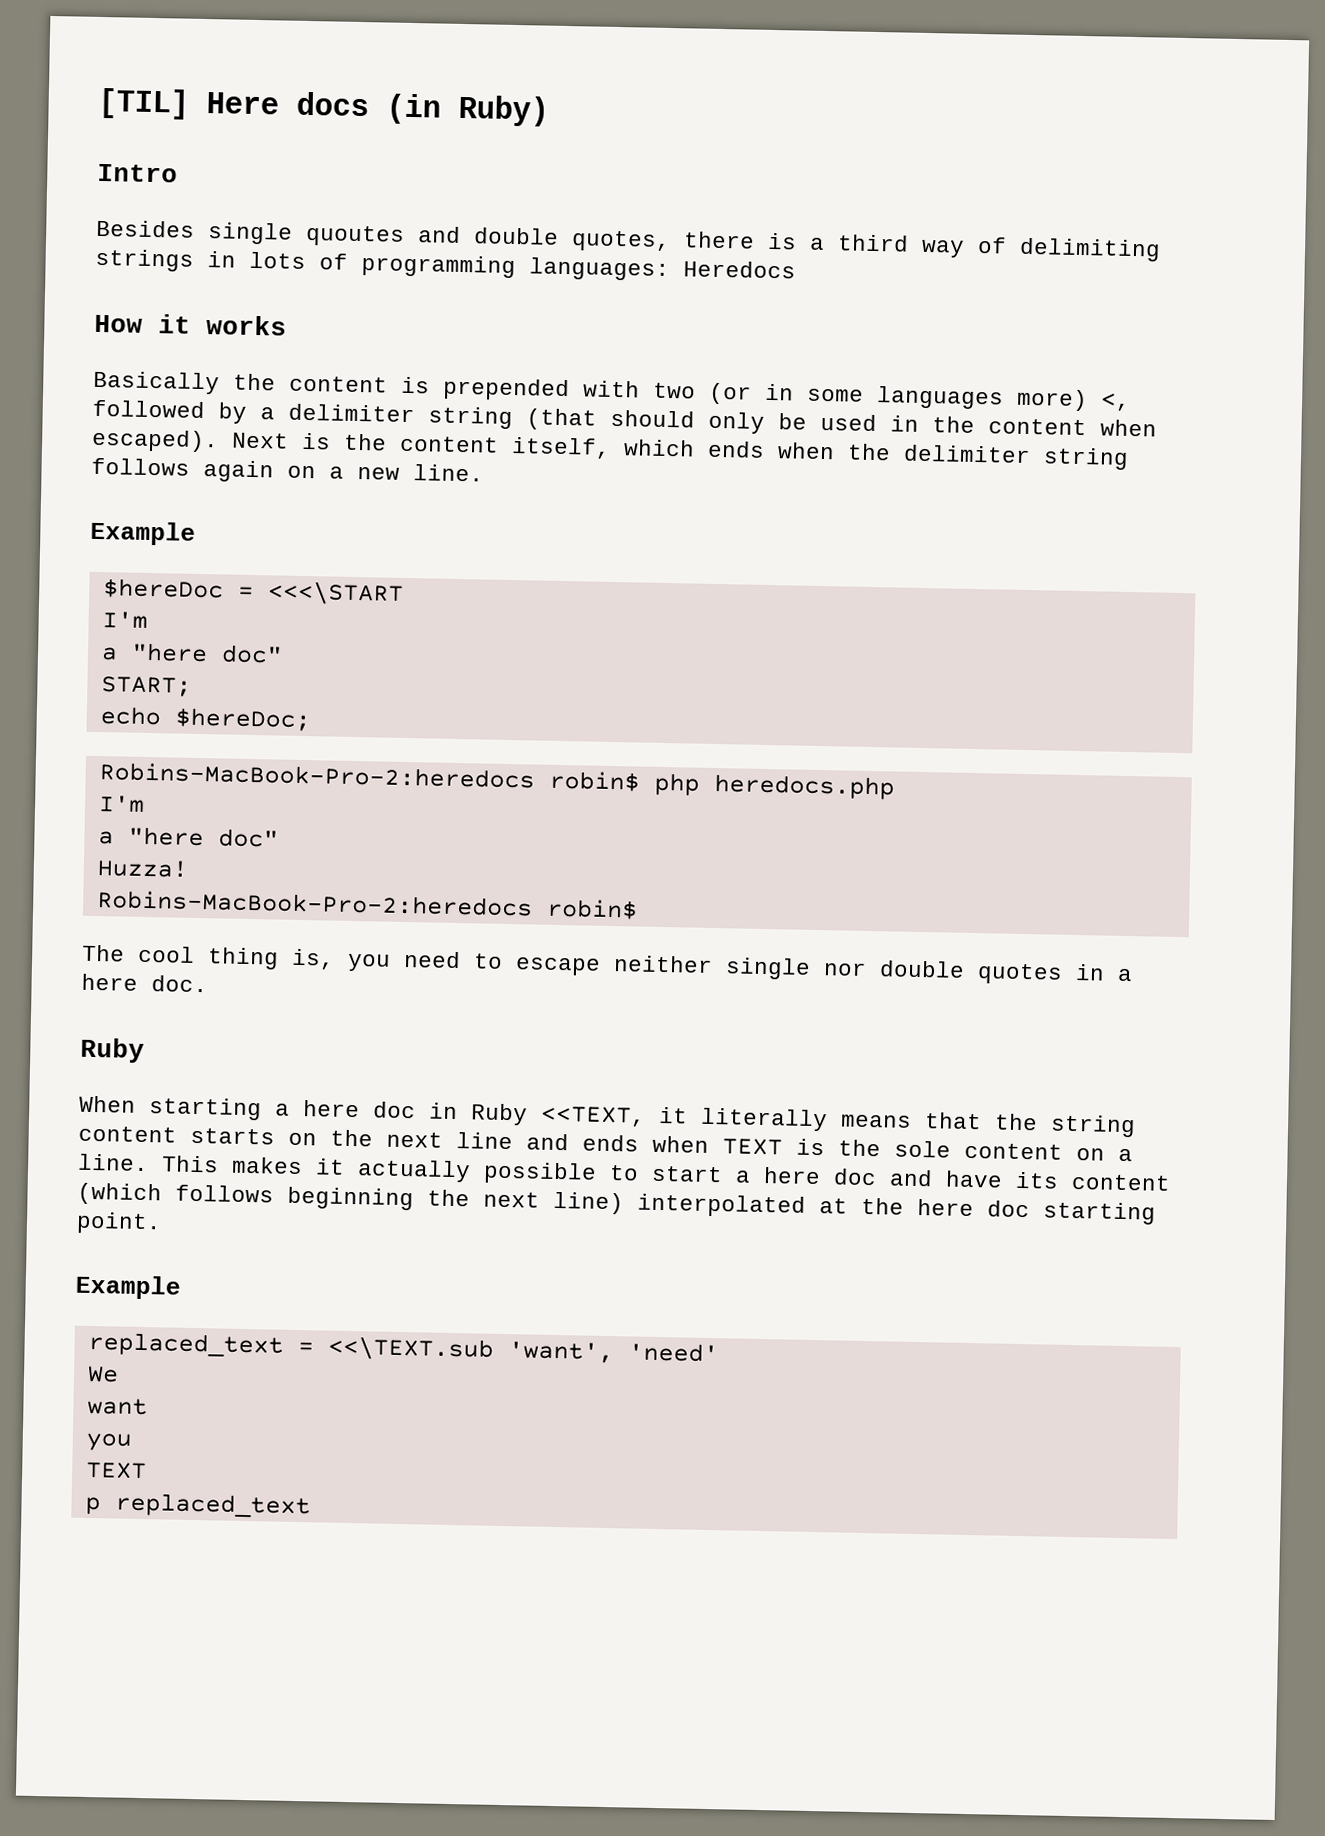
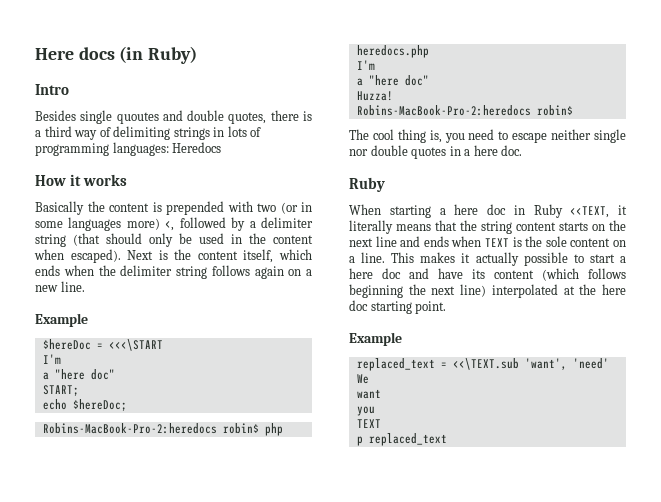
[98,87,189,120] [TIL] -> (35, 54) none

